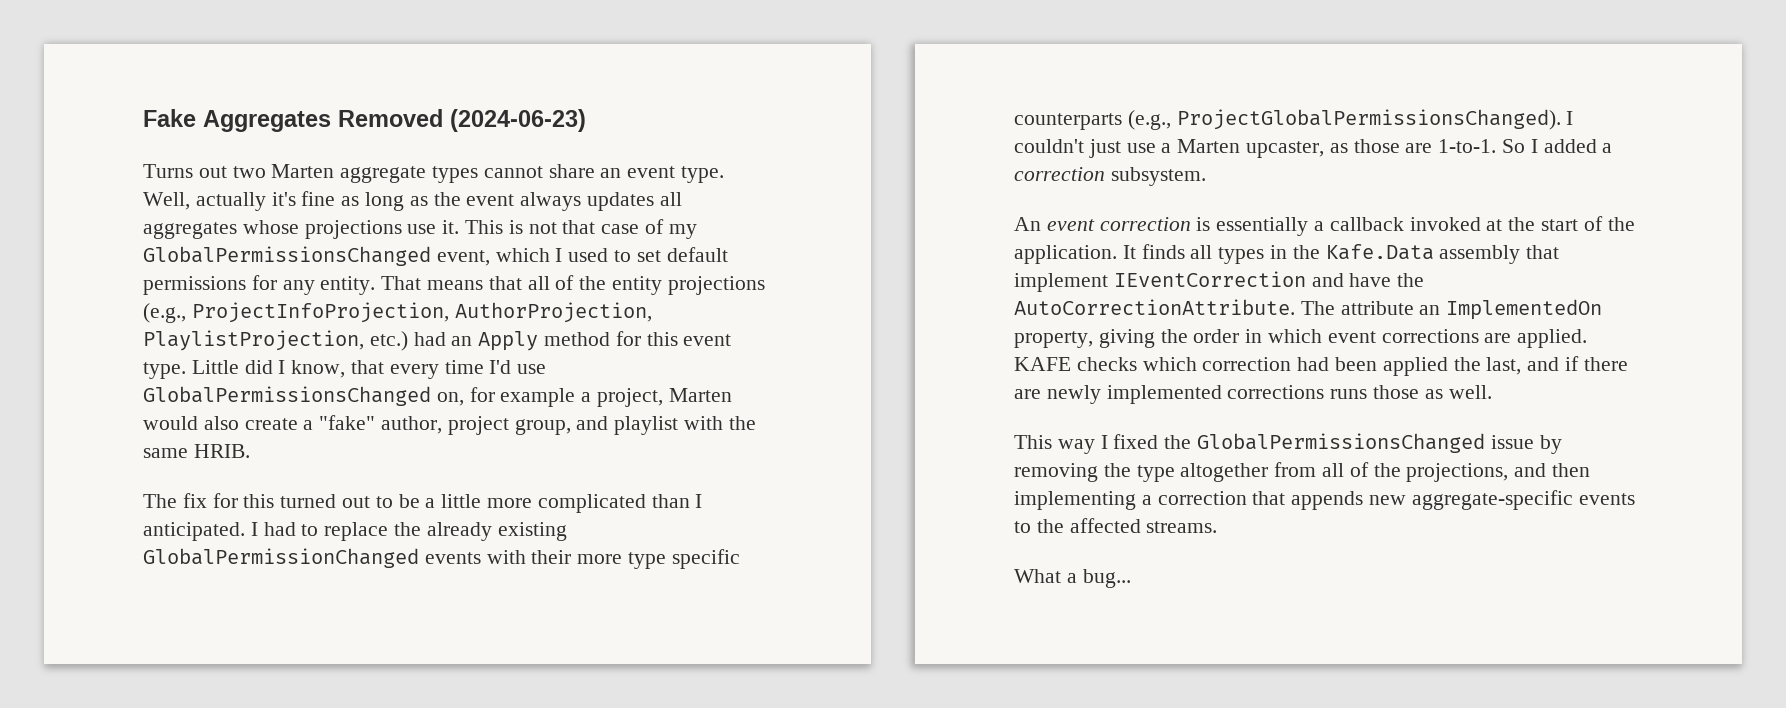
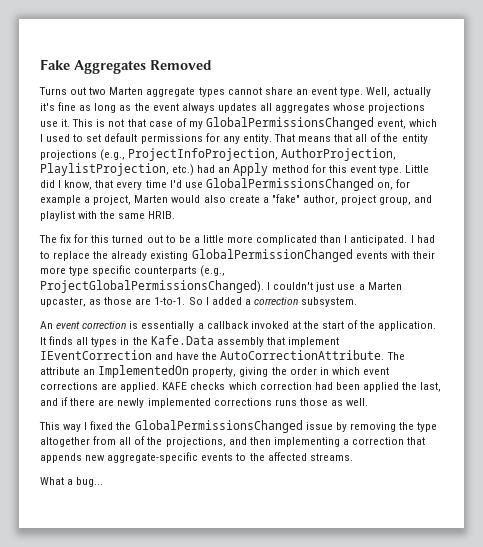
[450,109,586,132] (2024-06-23) -> (212, 65) none

